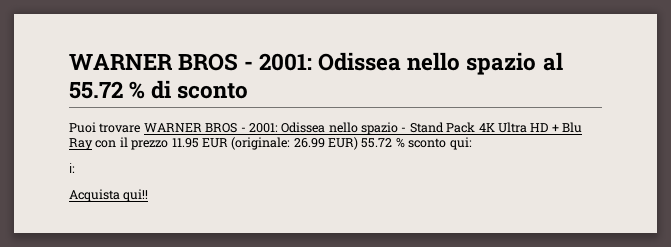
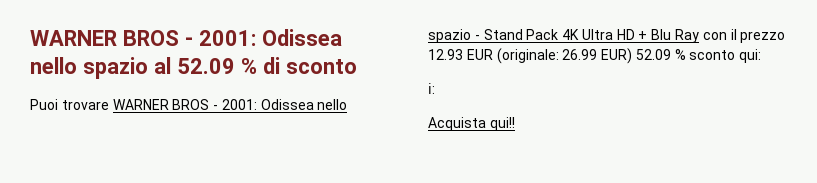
[69,81,123,99] 55.72 -> [176,58,235,74] 52.09
[171,138,199,148] 11.95 -> [428,49,463,60] 12.93
[361,138,393,148] 55.72 -> [635,49,671,60] 52.09

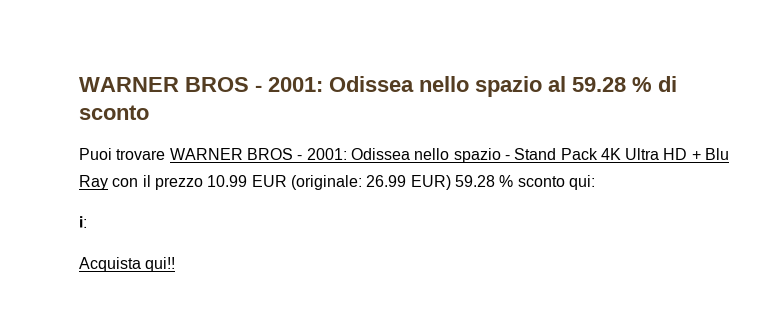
[176,58,235,74] 52.09 -> [572,77,626,92] 59.28
[428,49,463,60] 12.93 -> [207,175,248,187] 10.99
[635,49,671,60] 52.09 -> [454,175,495,187] 59.28

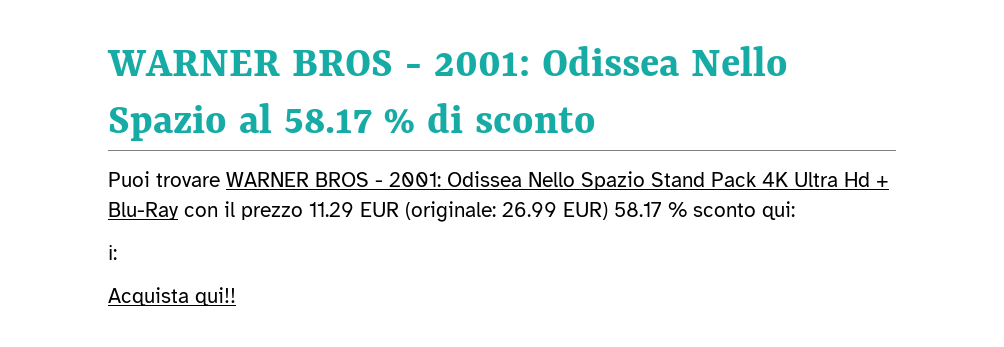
[79,76,626,97] WARNER BROS - 2001: Odissea nello spazio al 59.28 -> [107,46,789,76] [108,103,373,141] WARNER BROS - 2001: Odissea Nello Spazio al 58.17
[414,148,510,163] nello spazio - -> [528,171,645,190] Nello Spazio
[663,148,730,160] [79,175,108,190] HD + Blu Ray -> [844,172,889,187] [108,202,179,220] Hd + Blu-Ray
[207,175,248,187] 10.99 -> [309,202,354,217] 11.29
[454,175,495,187] 59.28 -> [614,202,662,217] 58.17

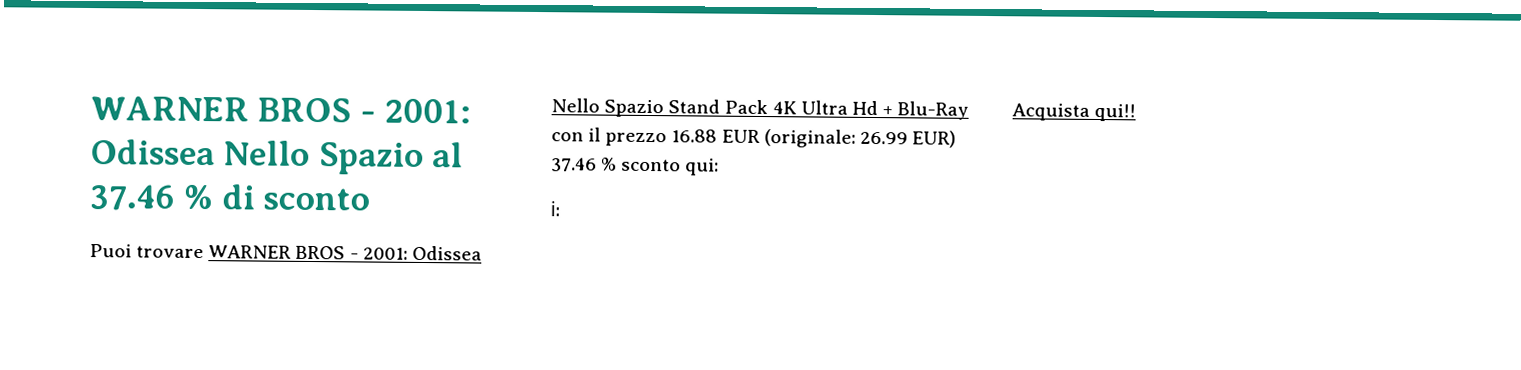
[284,109,373,133] 58.17 -> [89,184,175,211] 37.46
[309,202,354,217] 11.29 -> [671,129,718,143] 16.88
[614,202,662,217] 58.17 -> [551,157,597,172] 37.46

